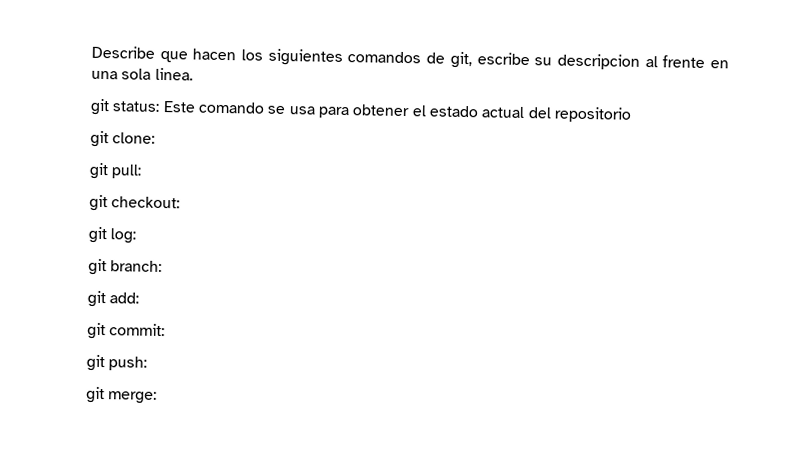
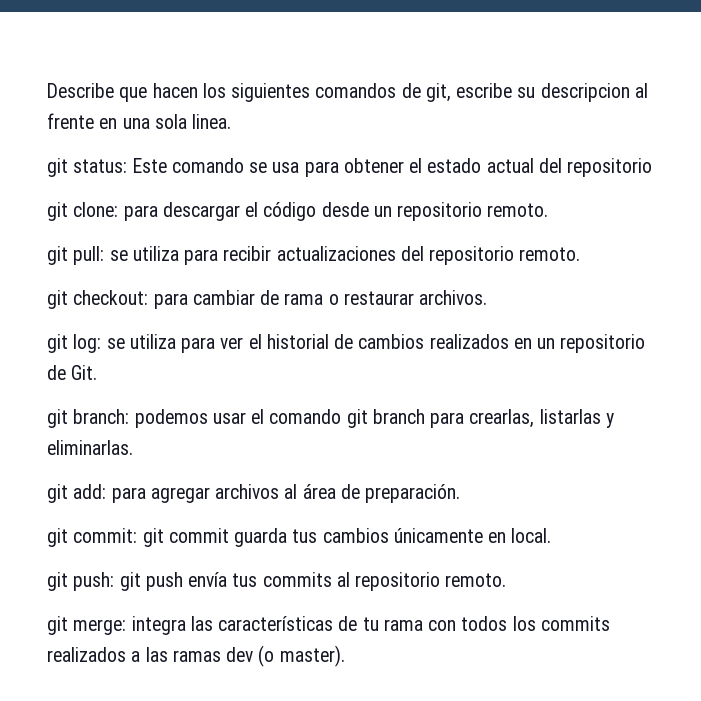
[89,162,142,180] [89,194,181,212] [88,226,137,244] [88,258,163,276] [87,290,140,308] [87,322,166,340] [86,354,148,372] [86,386,158,404] // git pull: // git checkout: // git log: // git branch: // git add: // git commit: // git push: // git merge: -> [123,202,549,221] [47,246,581,265] [47,290,488,309] [47,334,646,353] [47,365,98,380] [47,409,614,428] [47,440,133,455] [47,484,461,503] [47,528,552,547] [47,572,507,591] [47,616,610,635] [47,645,345,667] para descargar el código desde un repositorio remoto. // git pull: se utiliza para recibir actualizaciones del repositorio remoto. // git checkout: para cambiar de rama o restaurar archivos. // git log: se utiliza para ver el historial de cambios realizados en un repositorio de Git. // git branch: podemos usar el comando git branch para crearlas, listarlas y eliminarlas. // git add: para agregar archivos al área de preparación. // git commit: git commit guarda tus cambios únicamente en local. // git push: git push envía tus commits al repositorio remoto. // git merge: integra las características de tu rama con todos los commits realizados a las ramas dev (o master).

